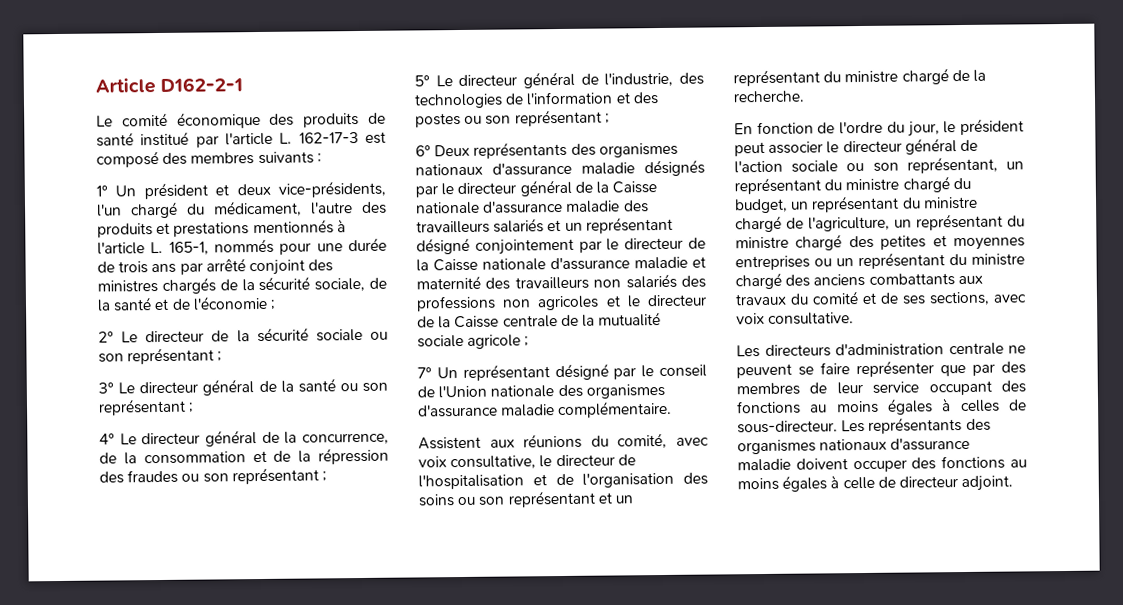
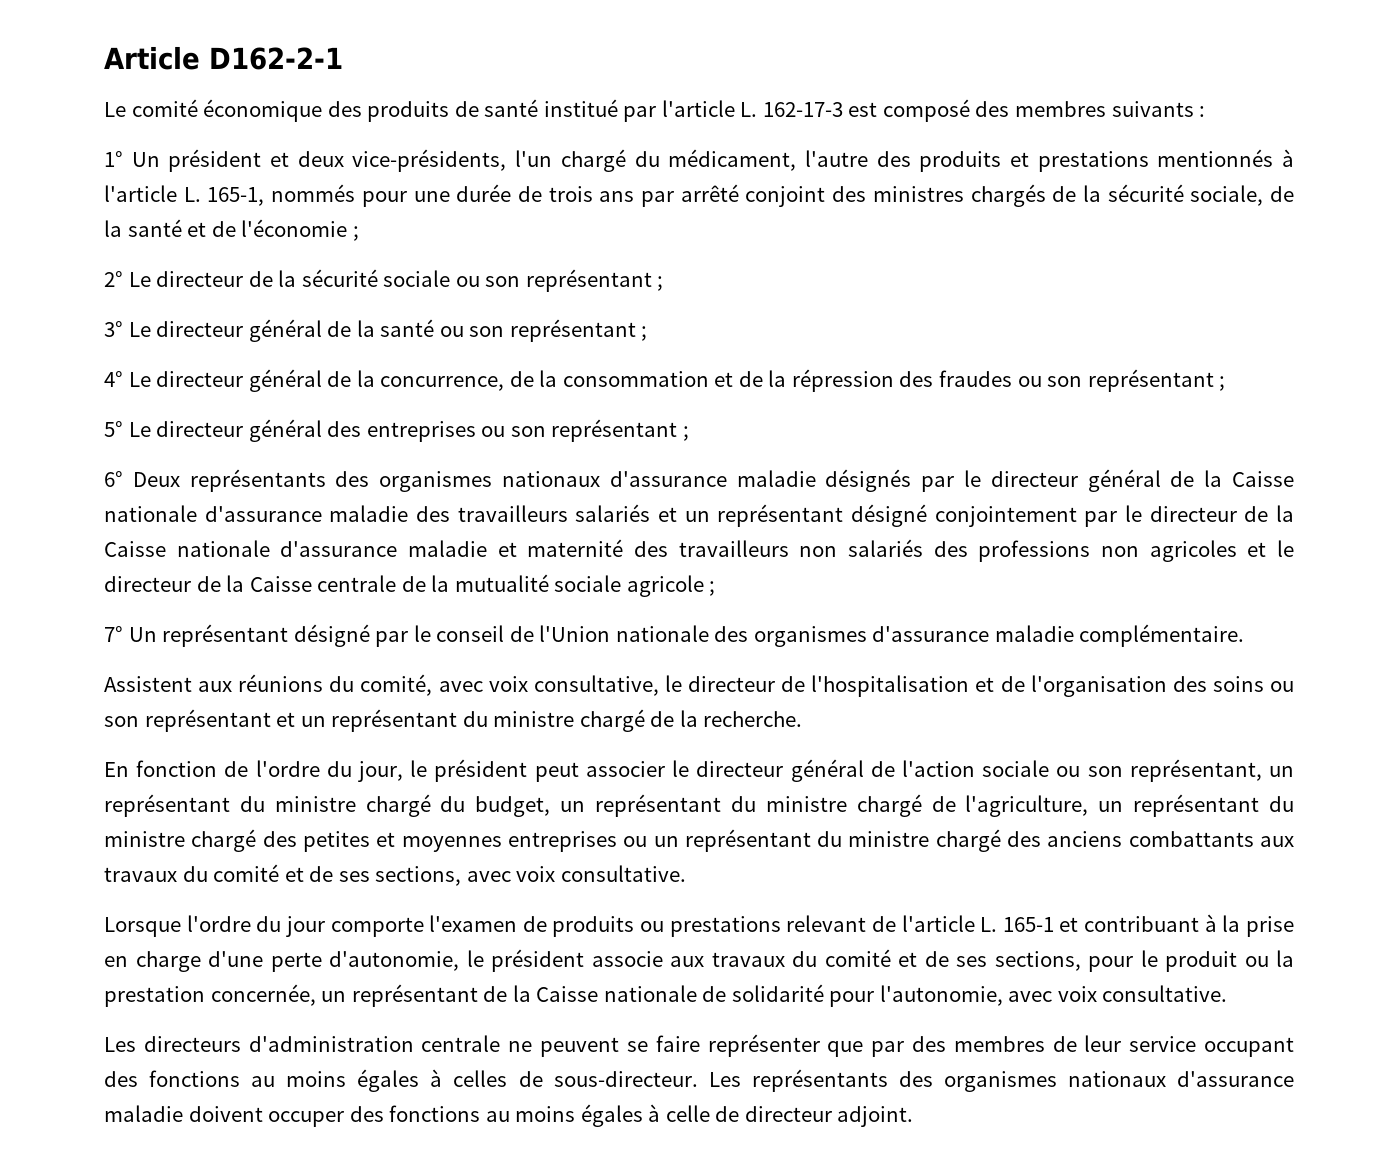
[580,72,704,87] [414,91,659,109] [415,112,461,128] de l'industrie, des technologies de l'information et des postes -> [327,421,476,442] des entreprises
(855, 318) none -> [104,914,1294,937] [104,949,1294,972] [104,984,1228,1007] // Lorsque l'ordre du jour comporte l'examen de produits ou prestations relevant de l'article L. 165-1 et contribuant à la prise en charge d'une perte d'autonomie, le président associe aux travaux du comité et de ses sections, pour le produit ou la prestation concernée, un représentant de la Caisse nationale de solidarité pour l'autonomie, avec voix consultative.

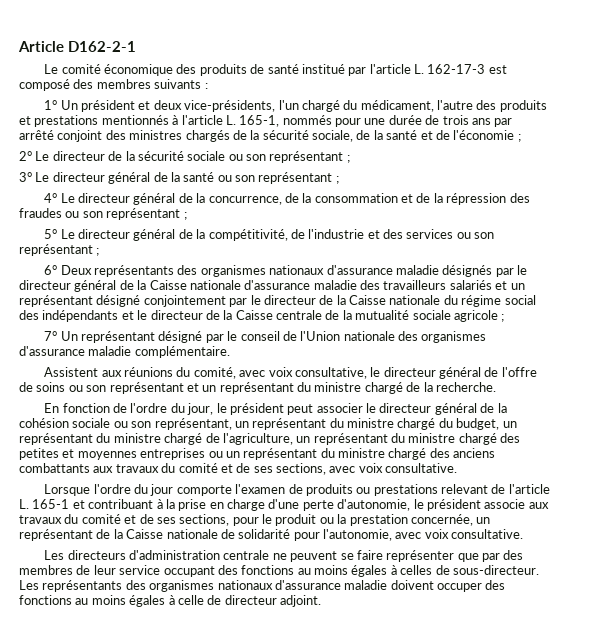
[327,421,476,442] des entreprises -> [178,229,454,241] de la compétitivité, de l'industrie et des services
[280,539,1237,562] d'assurance maladie et maternité des travailleurs non salariés des professions non agricoles -> [443,295,536,307] [19,310,119,322] du régime social des indépendants
[781,675,1207,697] de l'hospitalisation et de l'organisation des -> [439,367,537,379] [19,382,33,392] général de l'offre de
[901,760,975,777] l'action -> [497,403,507,413] [19,418,69,428] la cohésion

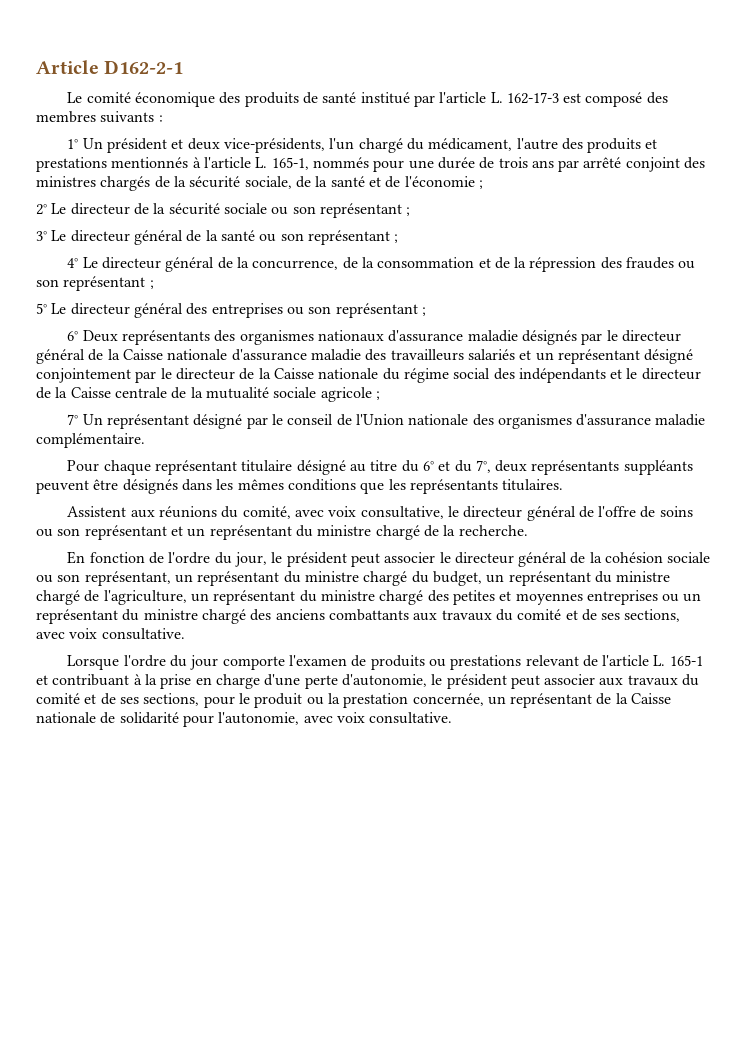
[178,229,454,241] de la compétitivité, de l'industrie et des services -> [186,303,283,318] des entreprises
(230, 352) none -> [67,460,693,475] [36,479,564,494] // Pour chaque représentant titulaire désigné au titre du 6° et du 7°, deux représentants suppléants peuvent être désignés dans les mêmes conditions que les représentants titulaires.
[484,499,526,509] associe -> [510,674,596,689] peut associer
[44,550,524,562] [19,565,539,577] [19,580,506,592] [19,595,321,607] // Les directeurs d'administration centrale ne peuvent se faire représenter que par des membres de leur service occupant des fonctions au moins égales à celles de sous-directeur. Les représentants des organismes nationaux d'assurance maladie doivent occuper des fonctions au moins égales à celle de directeur adjoint. -> (453, 718) none

